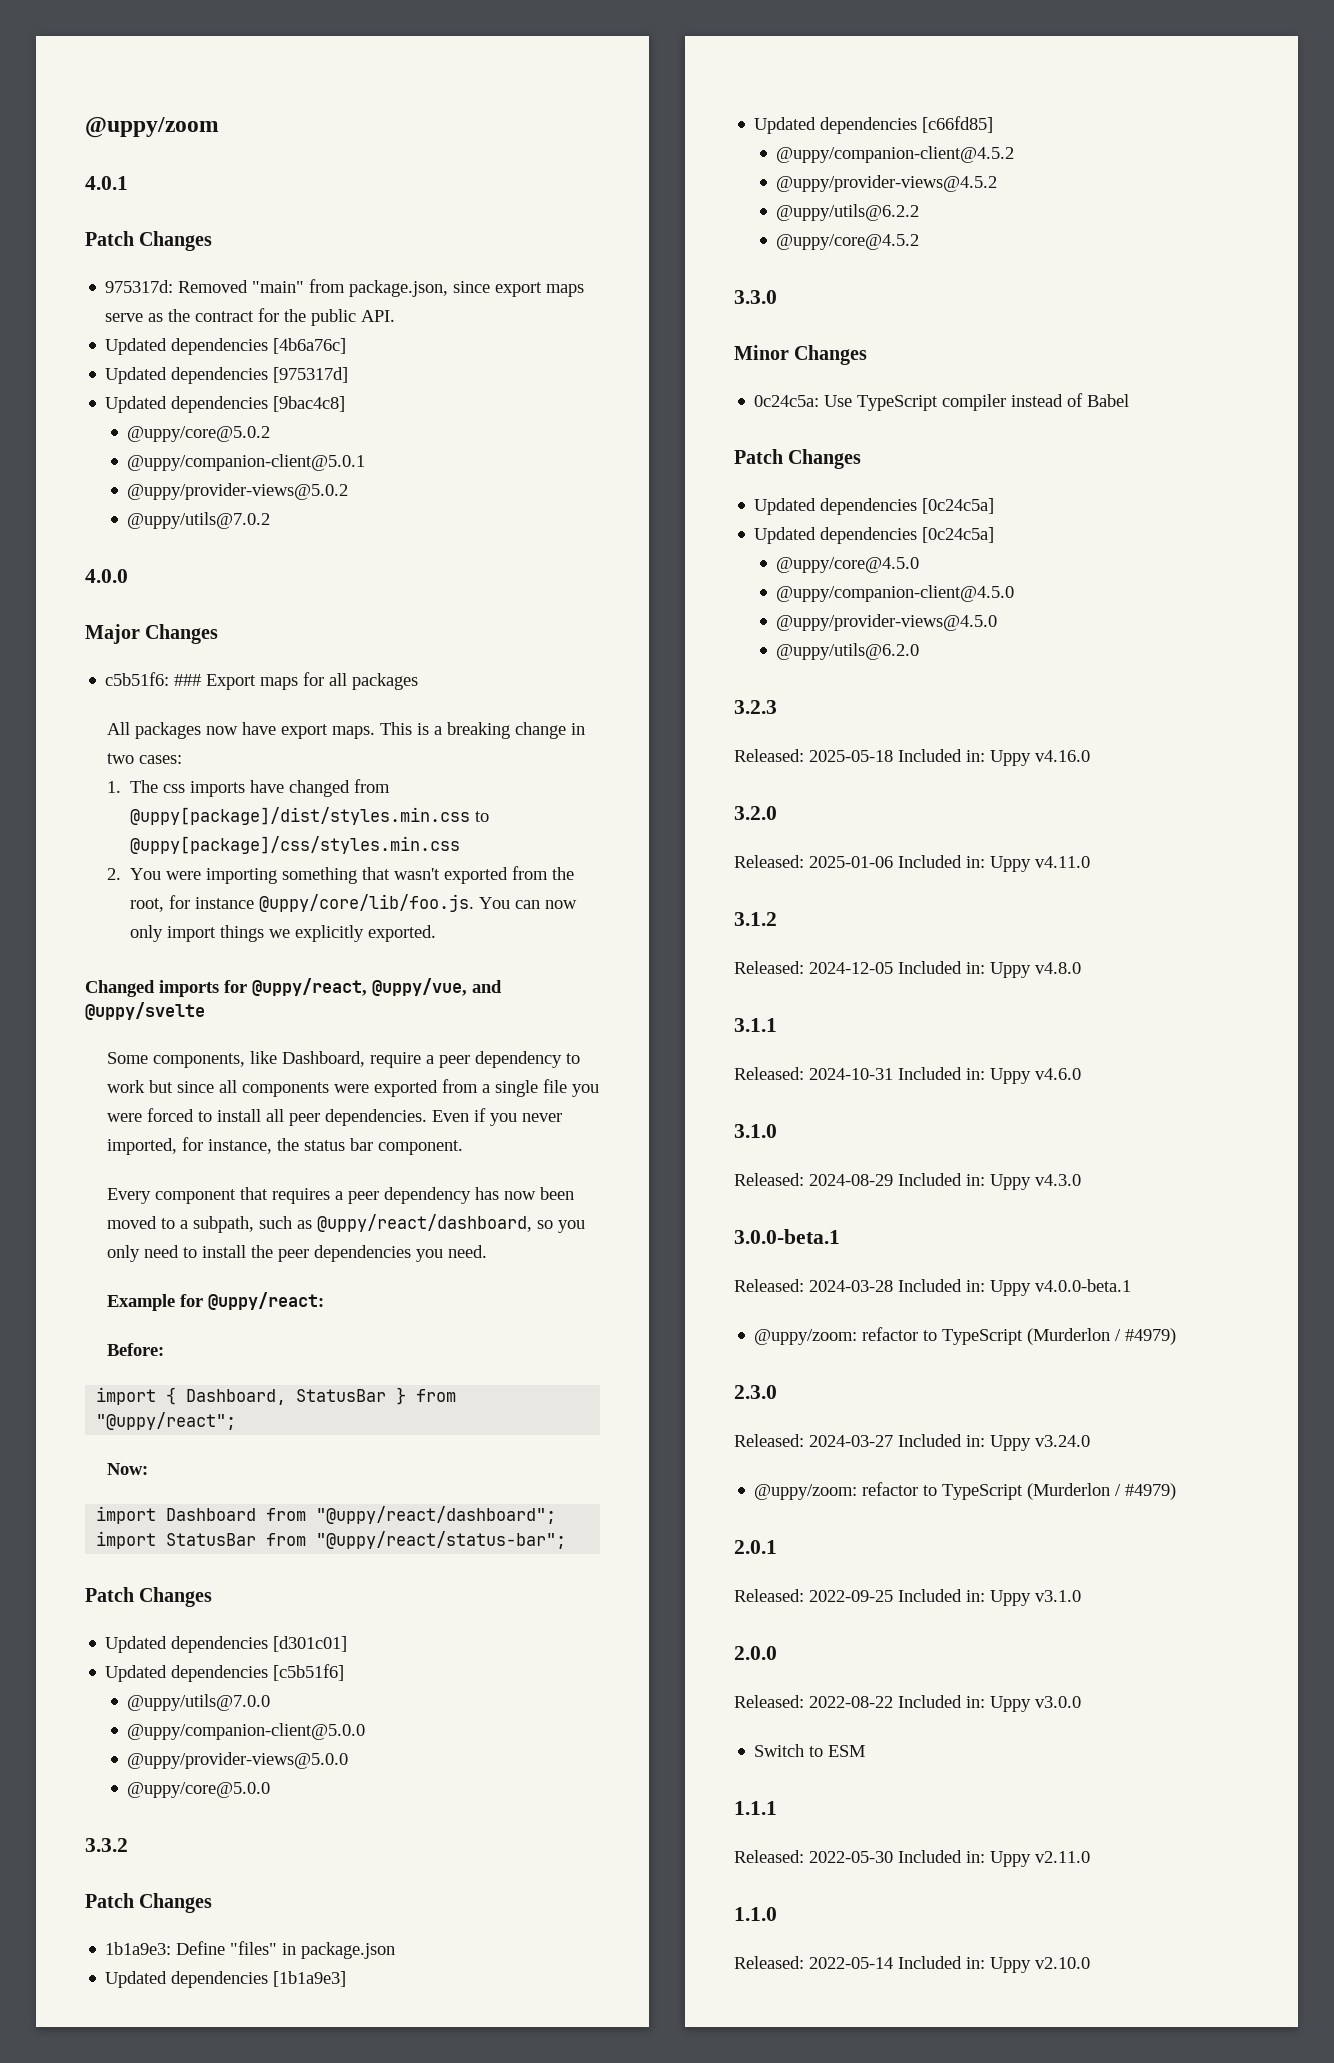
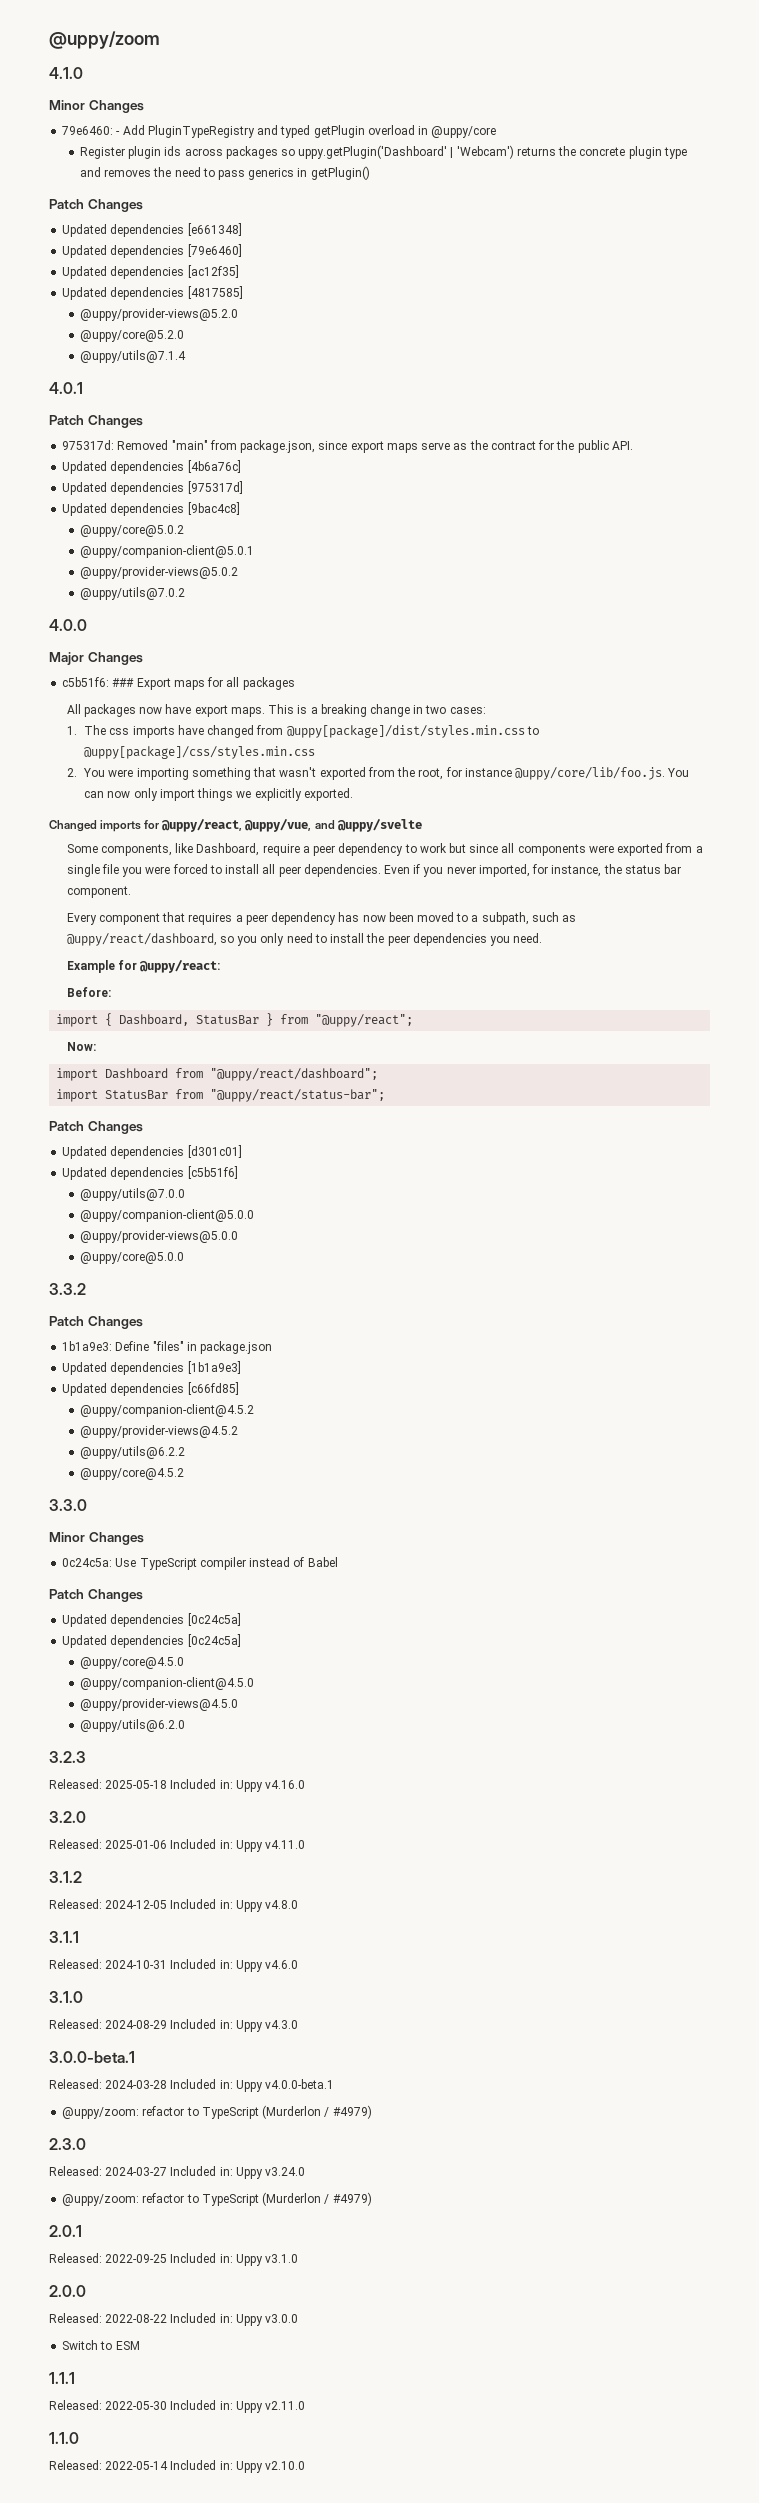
(219, 127) none -> [49,67,83,79] [49,100,144,113] [62,125,497,138] [79,145,687,159] [79,166,370,180] [49,199,143,212] [62,223,242,237] [62,244,242,258] [62,265,239,279] [62,286,243,300] [79,308,238,321] [79,330,184,342] [79,350,186,363] // 4.1.0 // Minor Changes // 79e6460: - Add PluginTypeRegistry and typed getPlugin overload in @uppy/core // Register plugin ids across packages so uppy.getPlugin('Dashboard' | 'Webcam') returns the concrete plugin type and removes the need to pass generics in getPlugin() // Patch Changes // Updated dependencies [e661348] // Updated dependencies [79e6460] // Updated dependencies [ac12f35] // Updated dependencies [4817585] // @uppy/provider-views@5.2.0 // @uppy/core@5.2.0 // @uppy/utils@7.1.4

